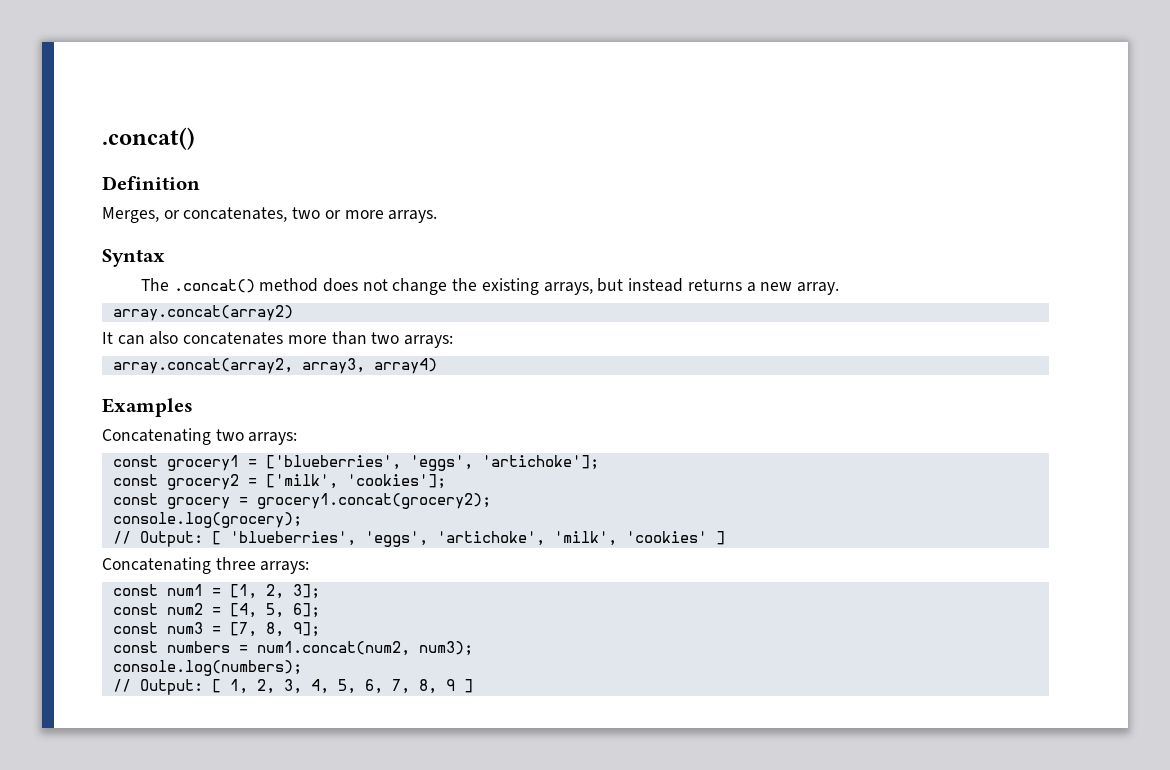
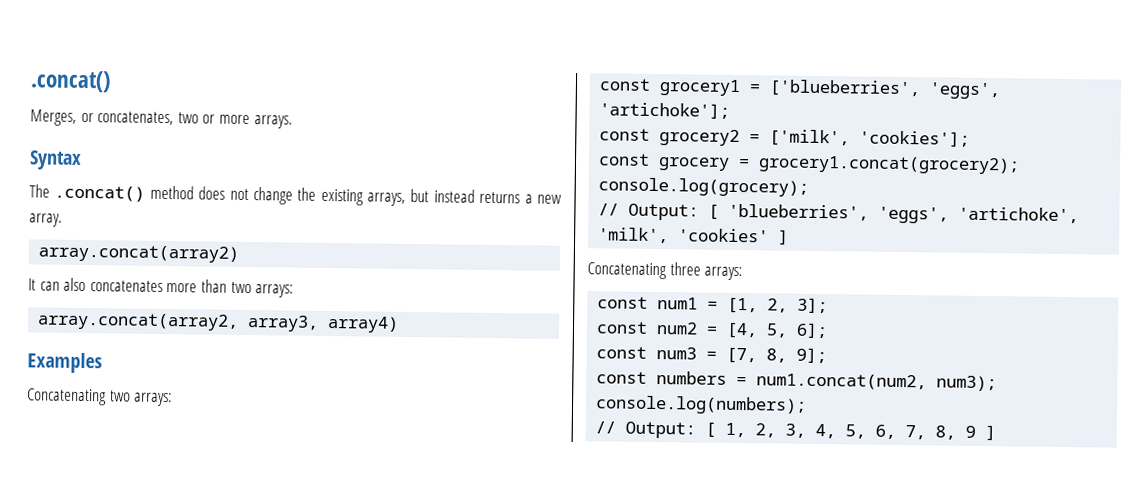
[102,127,195,150] [102,176,200,190] .concat() // Definition -> [30,70,111,93] .concat()

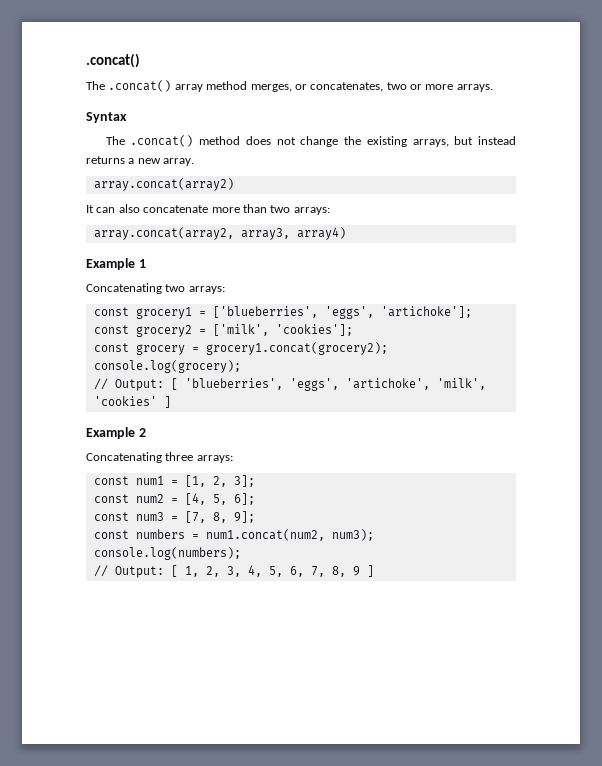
[30,109,77,126] Merges, -> [86,80,292,92] The .concat() array method merges,
[89,280,163,292] concatenates -> [143,205,209,213] concatenate
[27,352,102,374] Examples -> [86,258,146,270] Example 1
(790, 237) none -> [86,427,146,439] // Example 2

